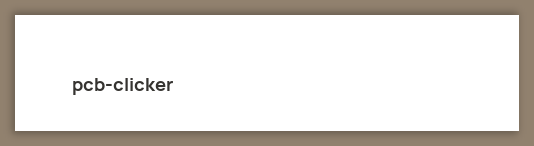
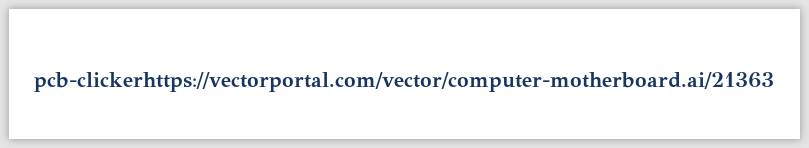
[72,78,173,95] pcb-clicker -> [34,72,774,92] pcb-clickerhttps://vectorportal.com/vector/computer-motherboard.ai/21363

